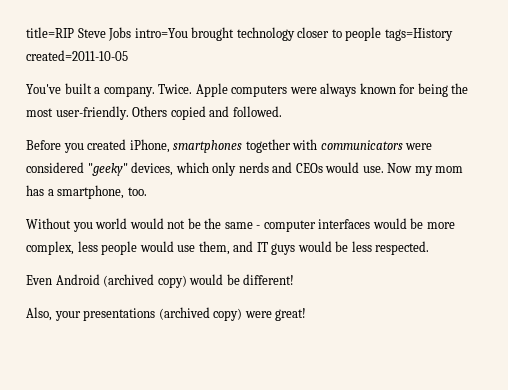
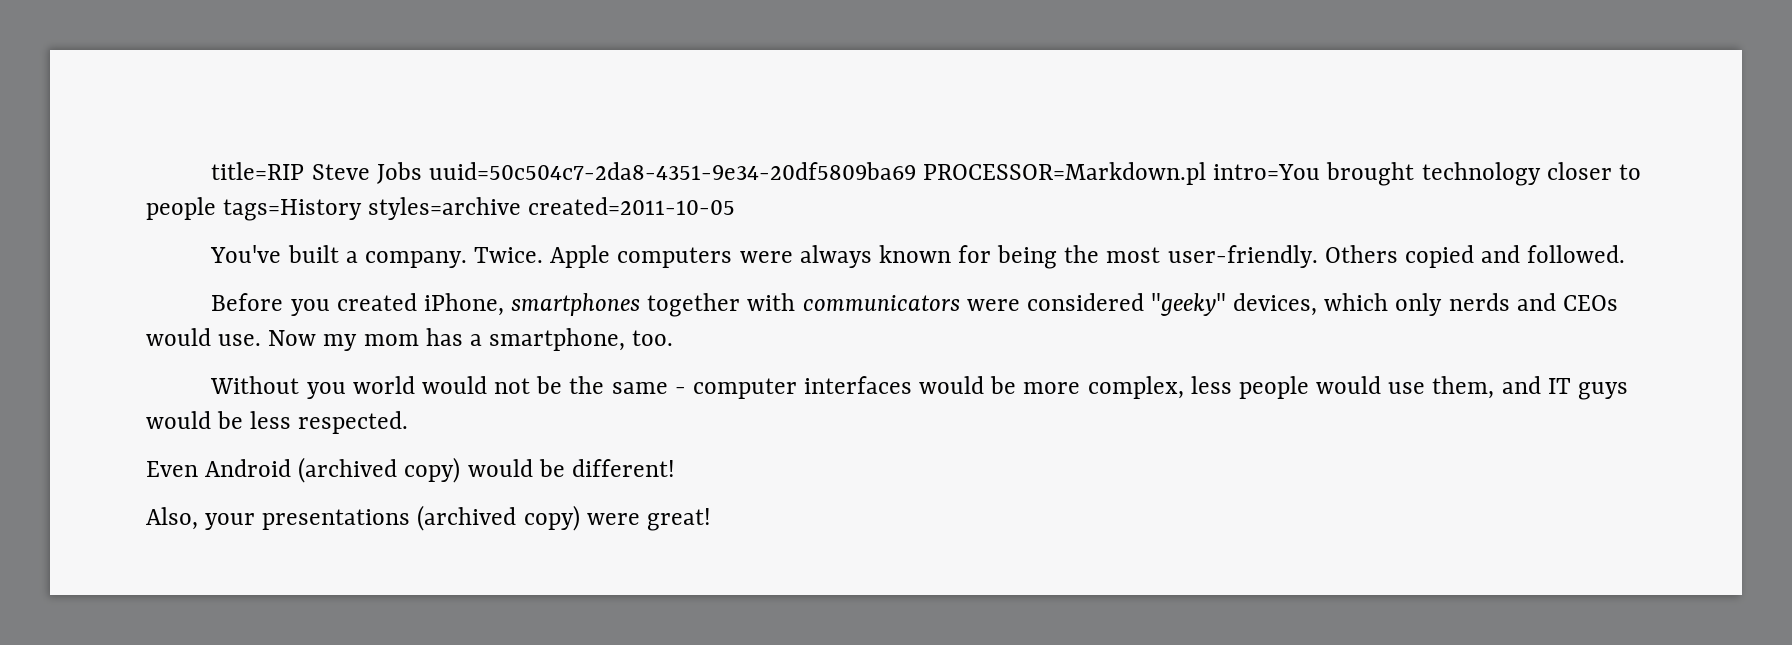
(132, 34) none -> [428,162,1207,185] uuid=50c504c7-2da8-4351-9e34-20df5809ba69 PROCESSOR=Markdown.pl
(453, 34) none -> [368,197,522,220] styles=archive

